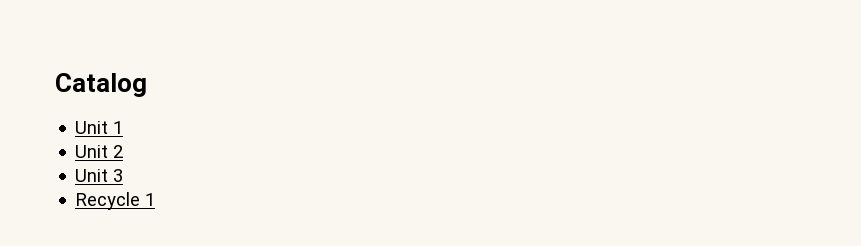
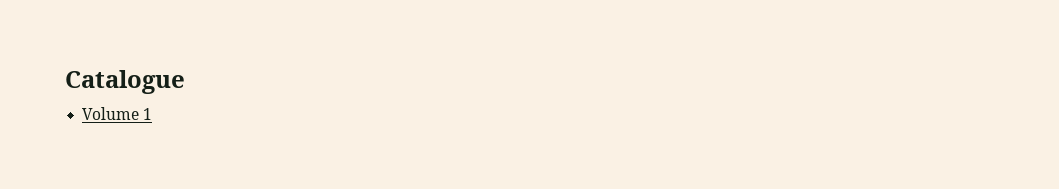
[55,73,147,97] [75,121,124,134] [75,145,124,158] [75,169,124,182] [75,192,156,210] Catalog // Unit 1 // Unit 2 // Unit 3 // Recycle 1 -> [65,70,185,94] [82,107,153,120] Catalogue // Volume 1

